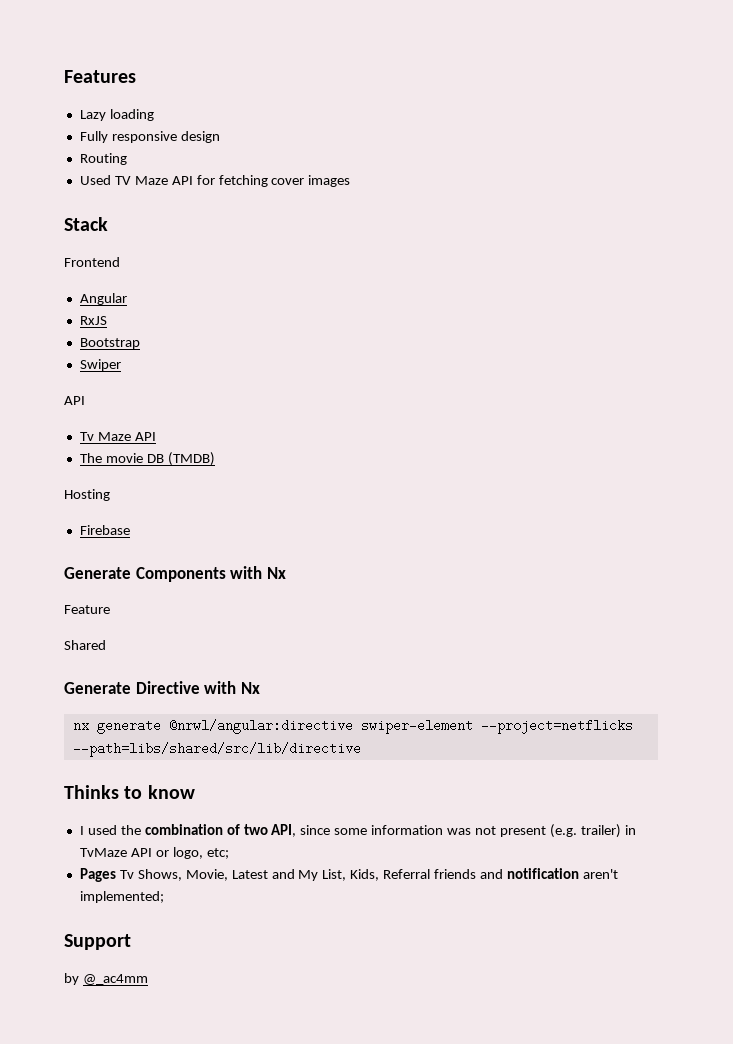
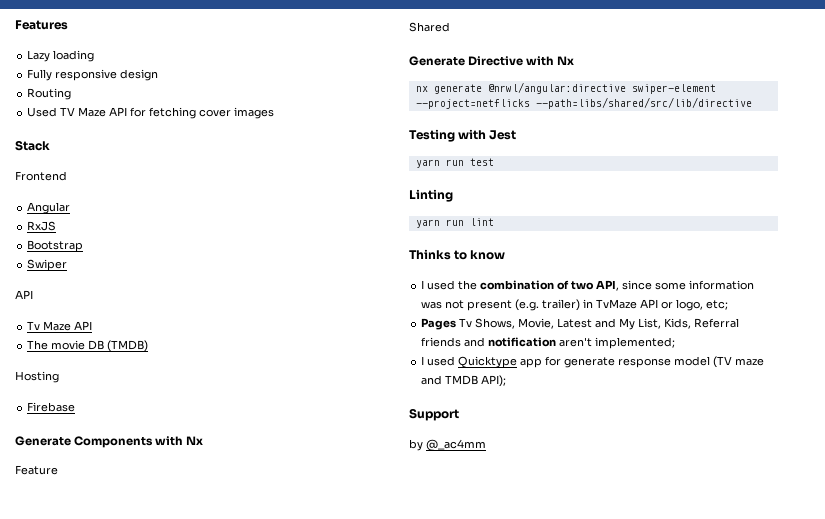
(361, 749) none -> [409,129,517,142] [415,158,494,168] [409,189,453,202] [415,218,494,228] // Testing with Jest // yarn run test // Linting // yarn run lint
(164, 897) none -> [421,356,765,368] [421,375,507,387] // I used Quicktype app for generate response model (TV maze and TMDB API);

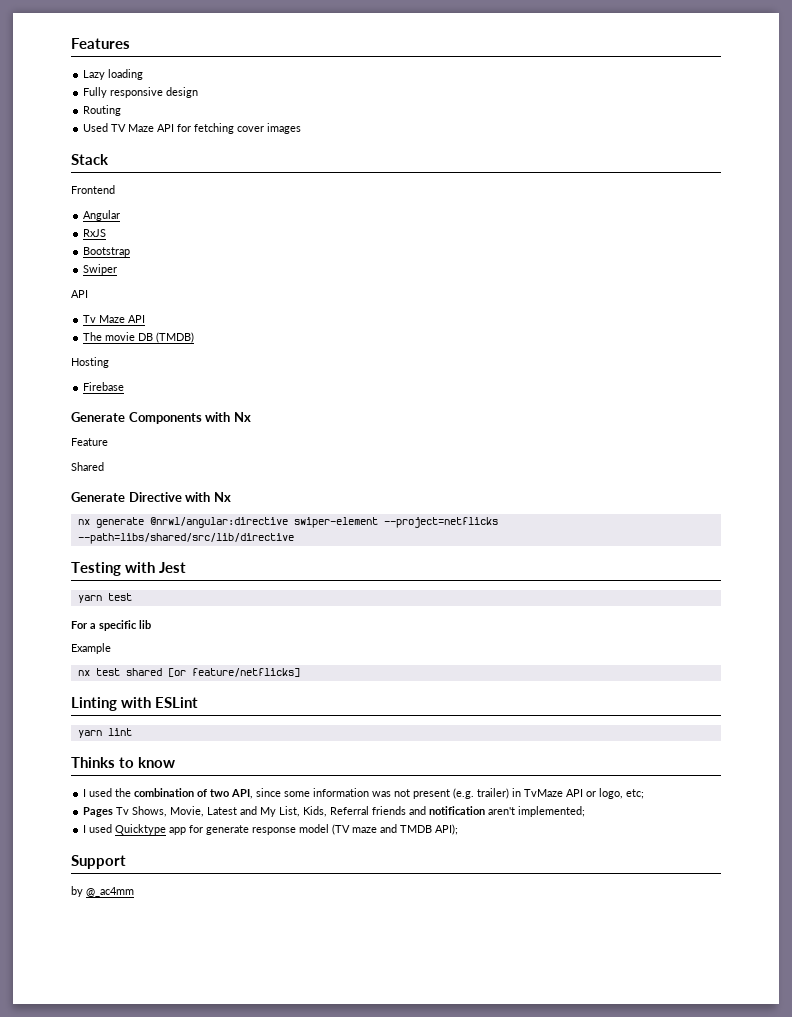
[445,158,494,166] run test -> [107,593,132,601] [71,620,151,631] [71,643,111,654] [77,668,300,677] test // For a specific lib // Example // nx test shared [or feature/netflicks]
[415,219,464,228] // yarn run -> [121,697,199,708] [77,730,102,738] with ESLint // yarn

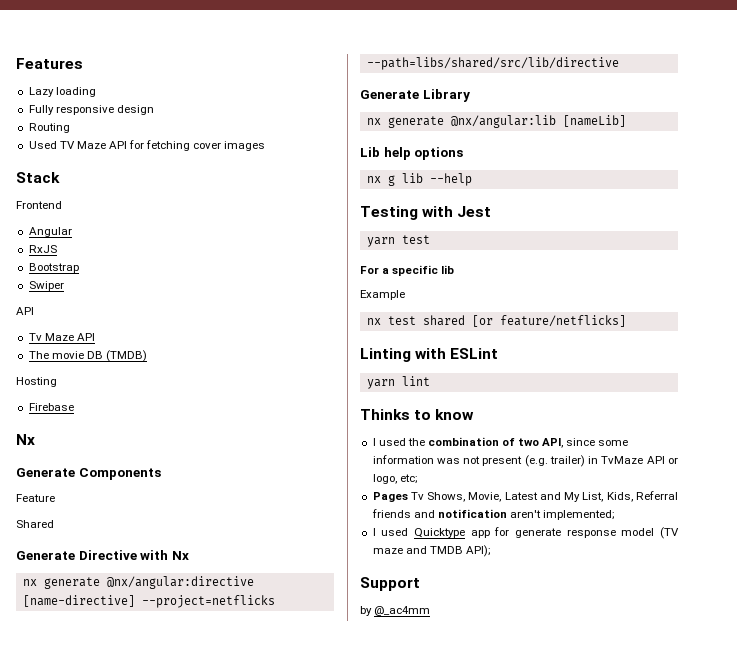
(125, 386) none -> [16,434,35,445] // Nx
[205,412,251,422] with Nx -> (161, 474) none
[149,517,378,528] @nrwl/angular:directive swiper-element -> [106,576,254,589] [22,595,135,607] @nx/angular:directive [name-directive]
(294, 538) none -> [360,89,470,102] [366,115,626,128] [360,147,464,160] [366,173,472,186] // Generate Library // nx generate @nx/angular:lib [nameLib] // Lib help options // nx g lib --help

